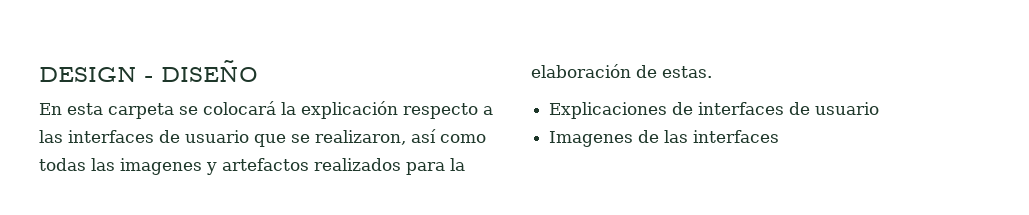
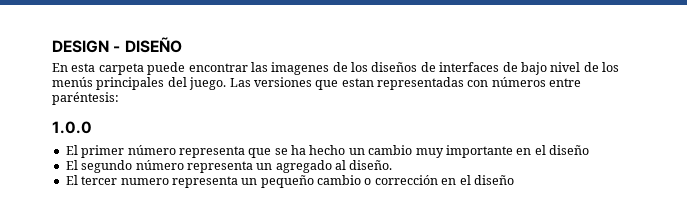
[179,101,493,119] [39,129,486,147] [39,158,465,175] [531,64,712,78] [549,102,880,119] [549,130,780,147] se colocará la explicación respecto a las interfaces de usuario que se realizaron, así como todas las imagenes y artefactos realizados para la elaboración de estas. // Explicaciones de interfaces de usuario // Imagenes de las interfaces -> [147,62,619,75] [52,77,582,90] [52,92,119,105] [52,121,92,134] [65,145,589,158] [65,160,393,173] [65,175,514,188] puede encontrar las imagenes de los diseños de interfaces de bajo nivel de los menús principales del juego. Las versiones que estan representadas con números entre paréntesis: // 1.0.0 // El primer número representa que se ha hecho un cambio muy importante en el diseño // El segundo número representa un agregado al diseño. // El tercer numero representa un pequeño cambio o corrección en el diseño

